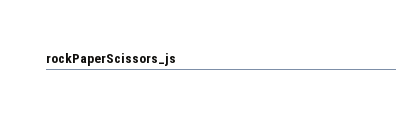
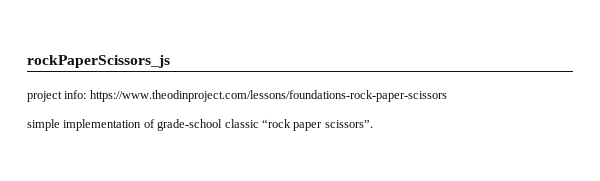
(176, 59) none -> [27,90,447,102] [27,119,373,131] // project info: https://www.theodinproject.com/lessons/foundations-rock-paper-scissors // simple implementation of grade-school classic “rock paper scissors”.

